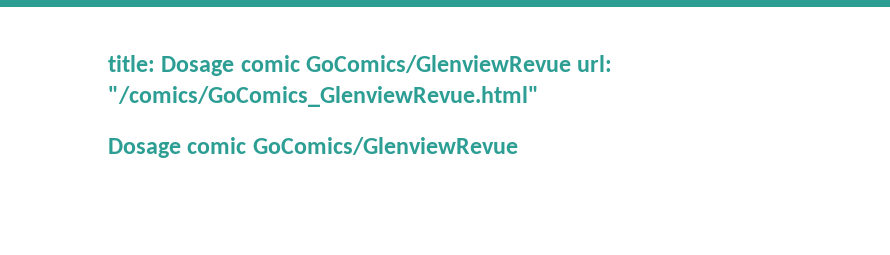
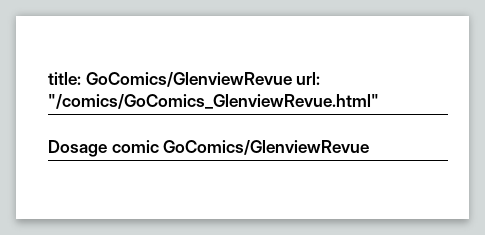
[161,55,300,76] Dosage comic -> (81, 78) none

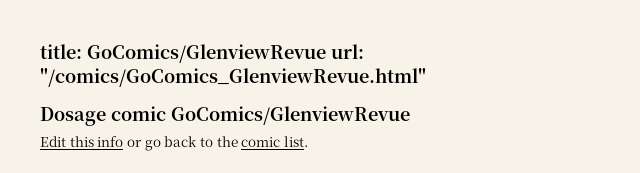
(370, 147) none -> [40,136,308,151] // Edit this info or go back to the comic list.

